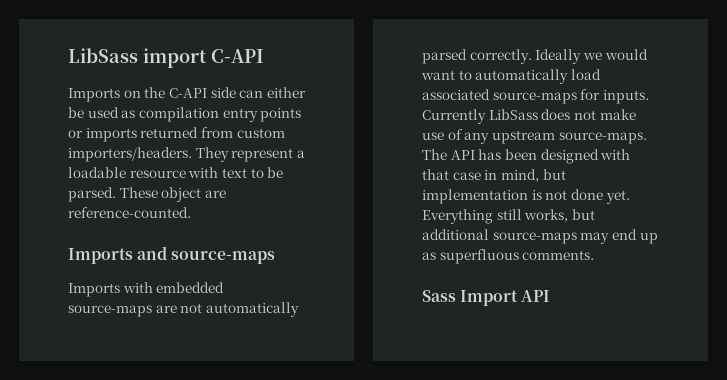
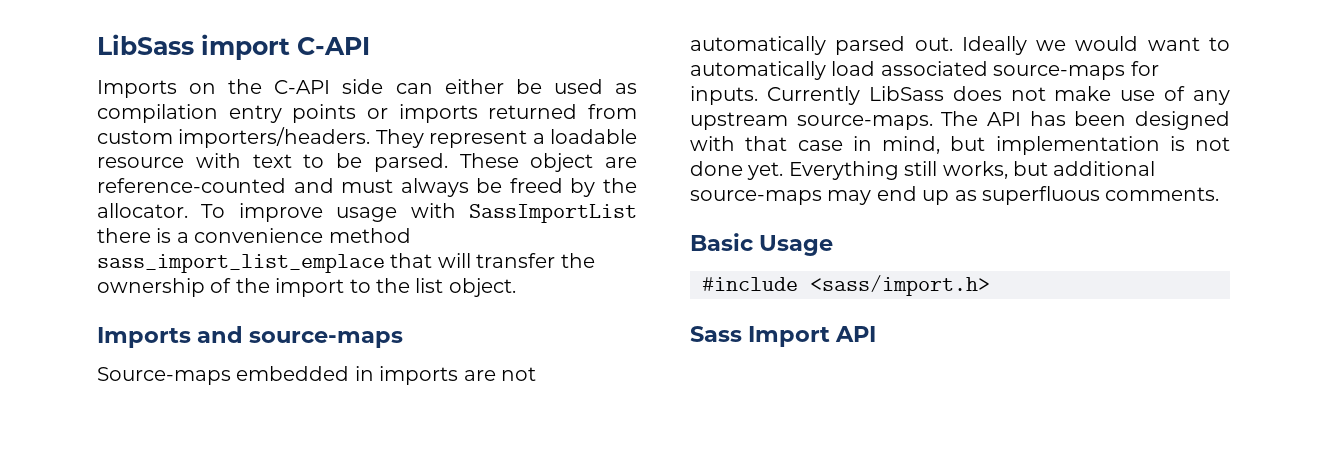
[68,207,191,218] reference-counted. -> [97,178,637,197] [97,203,637,223] [97,228,411,243] [97,253,595,273] [97,278,516,297] reference-counted and must always be freed by the allocator. To improve usage with SassImportList there is a convenience method sass_import_list_emplace that will transfer the ownership of the import to the list object.
[68,282,225,297] [68,305,152,317] Imports with embedded source-maps -> [97,366,459,385] Source-maps embedded in imports
[469,49,532,64] correctly. -> [914,37,953,51] out.
(595, 255) none -> [690,233,834,256] [702,275,990,296] // Basic Usage // #include <sass/import.h>

